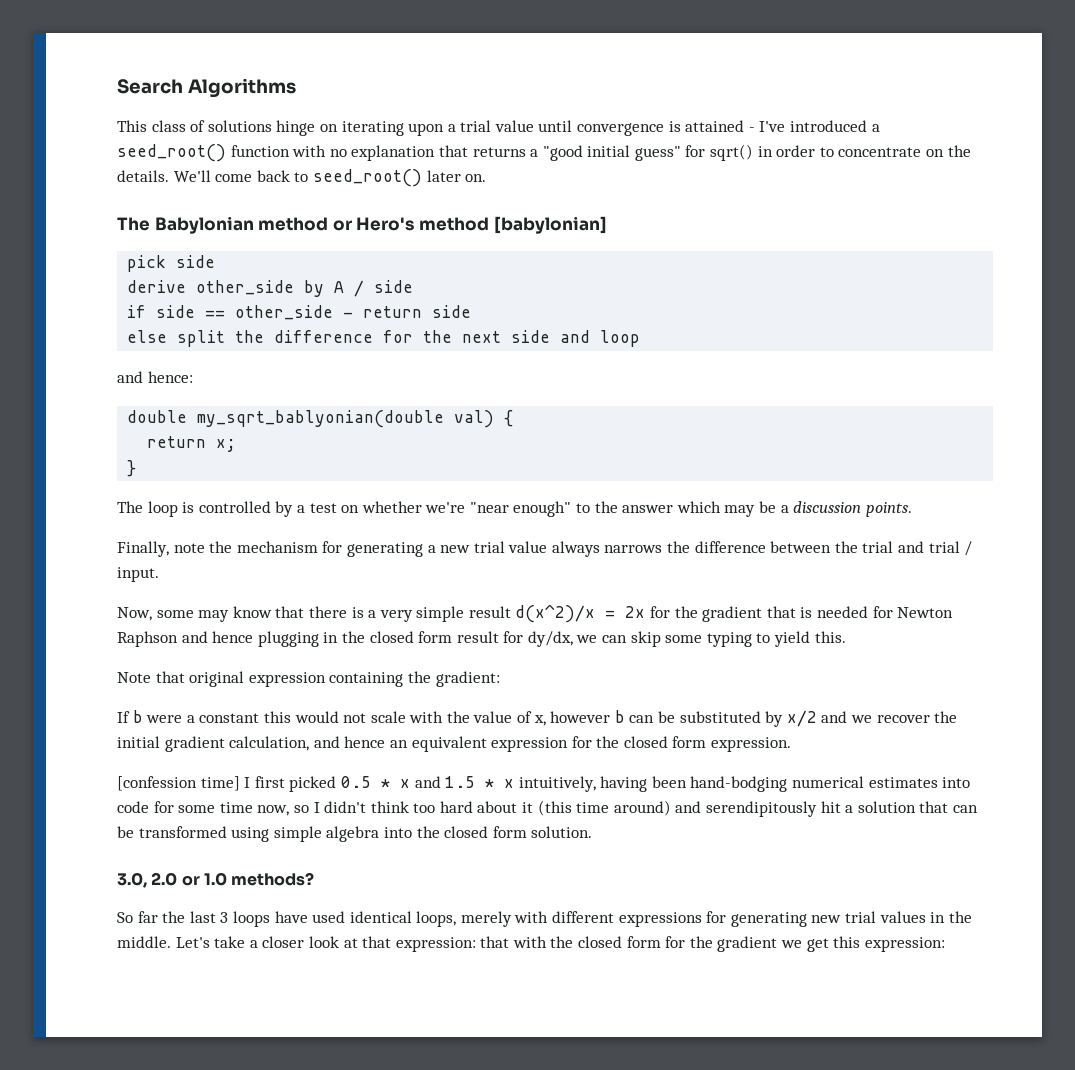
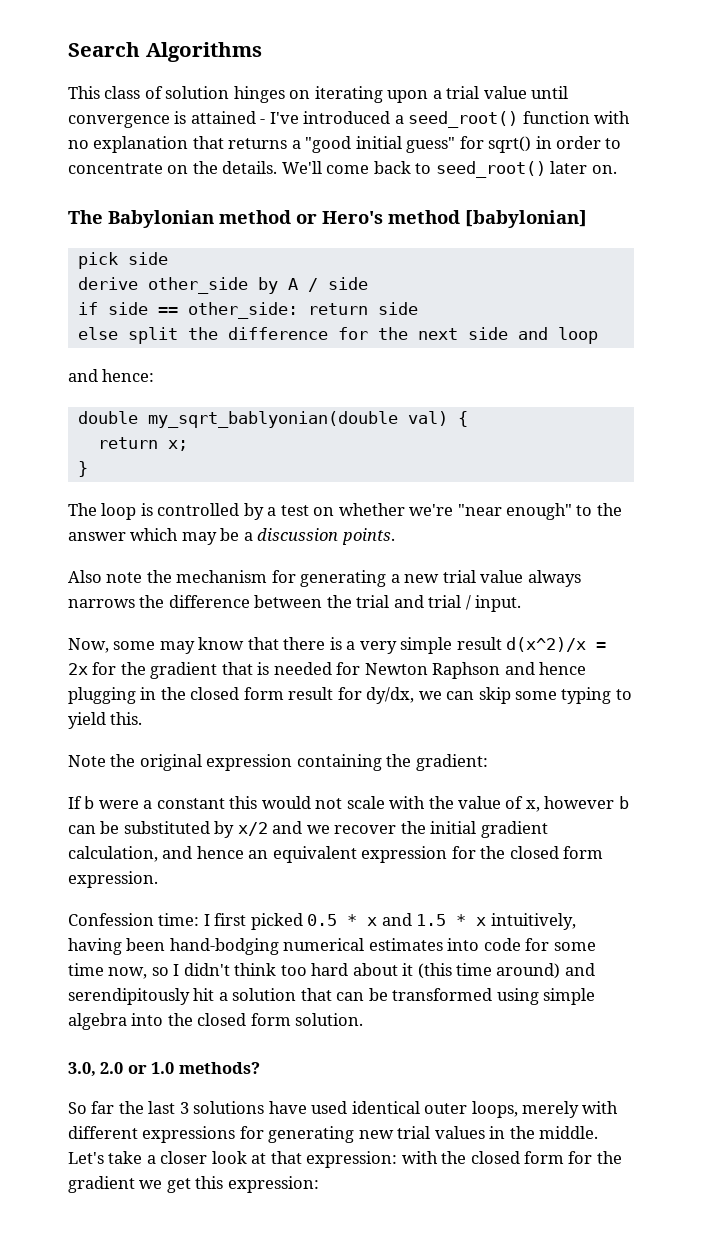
[207,120,316,136] solutions hinge -> [165,86,285,103] solution hinges
[235,305,354,320] other_side - -> [187,302,298,319] other_side:
[117,541,169,557] Finally, -> [68,570,102,583] Also
[155,671,185,683] that -> [110,754,136,767] the
[117,776,240,791] [confession time] -> [68,913,200,926] Confession time:
[232,911,270,927] loops -> [193,1101,265,1114] solutions
(412, 917) none -> [424,1103,468,1114] outer
[480,936,510,948] that -> (398, 1159) none

